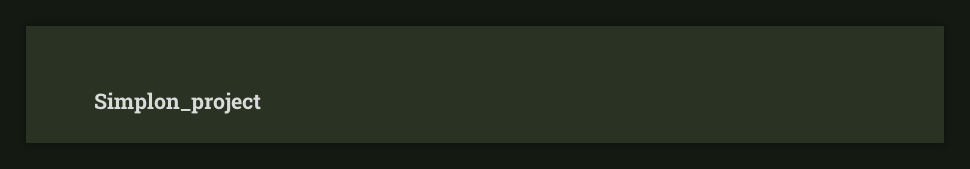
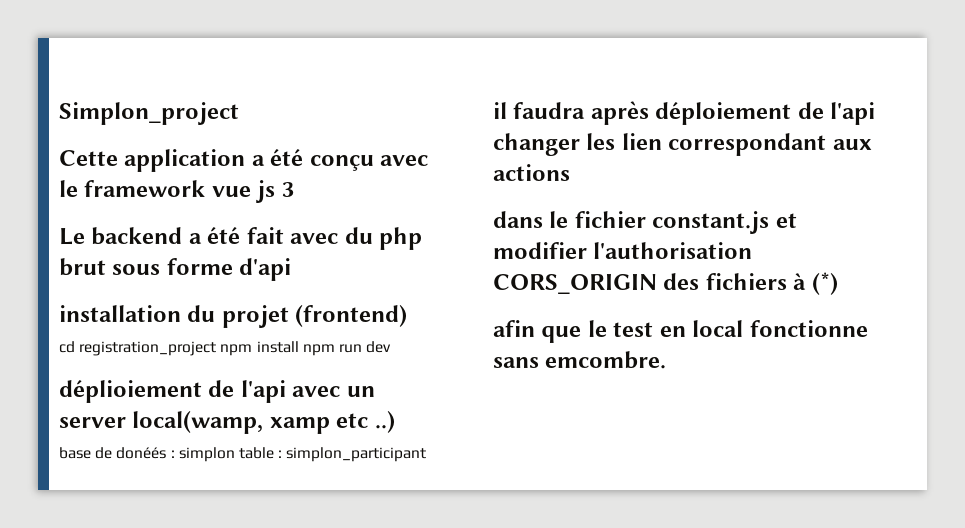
(261, 103) none -> [59,149,429,172] [59,180,294,203] [59,227,423,250] [59,258,292,281] [59,305,408,328] [59,341,392,356] [59,380,375,403] [59,411,395,434] [59,447,427,462] [493,101,876,125] [493,133,872,156] [493,164,570,181] [493,211,797,234] [493,242,753,259] [493,272,838,295] [493,320,868,343] [493,351,667,369] // Cette application a été conçu avec le framework vue js 3 // Le backend a été fait avec du php brut sous forme d'api // installation du projet (frontend) // cd registration_project npm install npm run dev // déplioiement de l'api avec un server local(wamp, xamp etc ..) // base de donéés : simplon table : simplon_participant // il faudra après déploiement de l'api changer les lien correspondant aux actions // dans le fichier constant.js et modifier l'authorisation CORS_ORIGIN des fichiers à (*) // afin que le test en local fonctionne sans emcombre.

